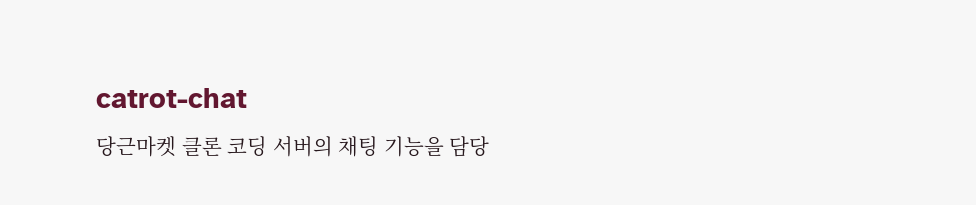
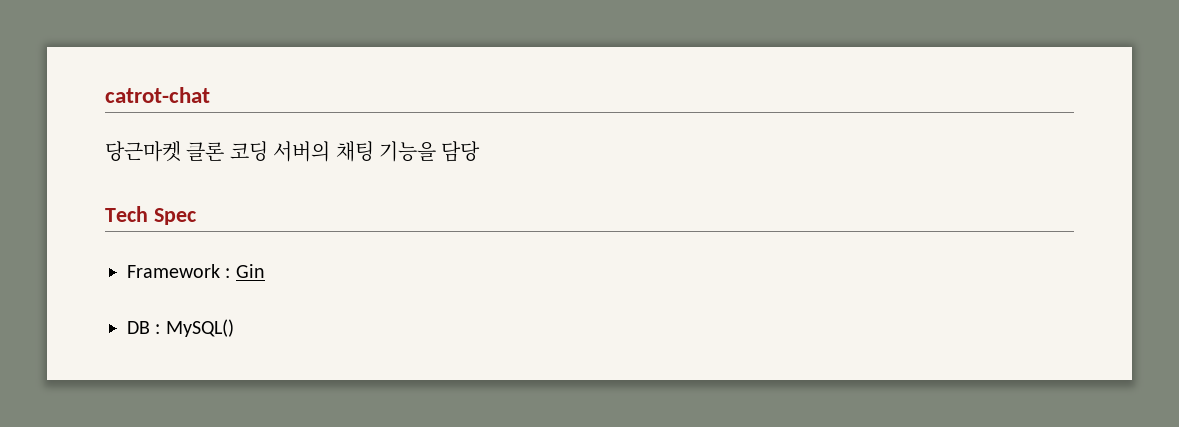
(490, 146) none -> [105,206,196,225] [127,264,265,278] [127,319,234,337] // Tech Spec // Framework : Gin // DB : MySQL()

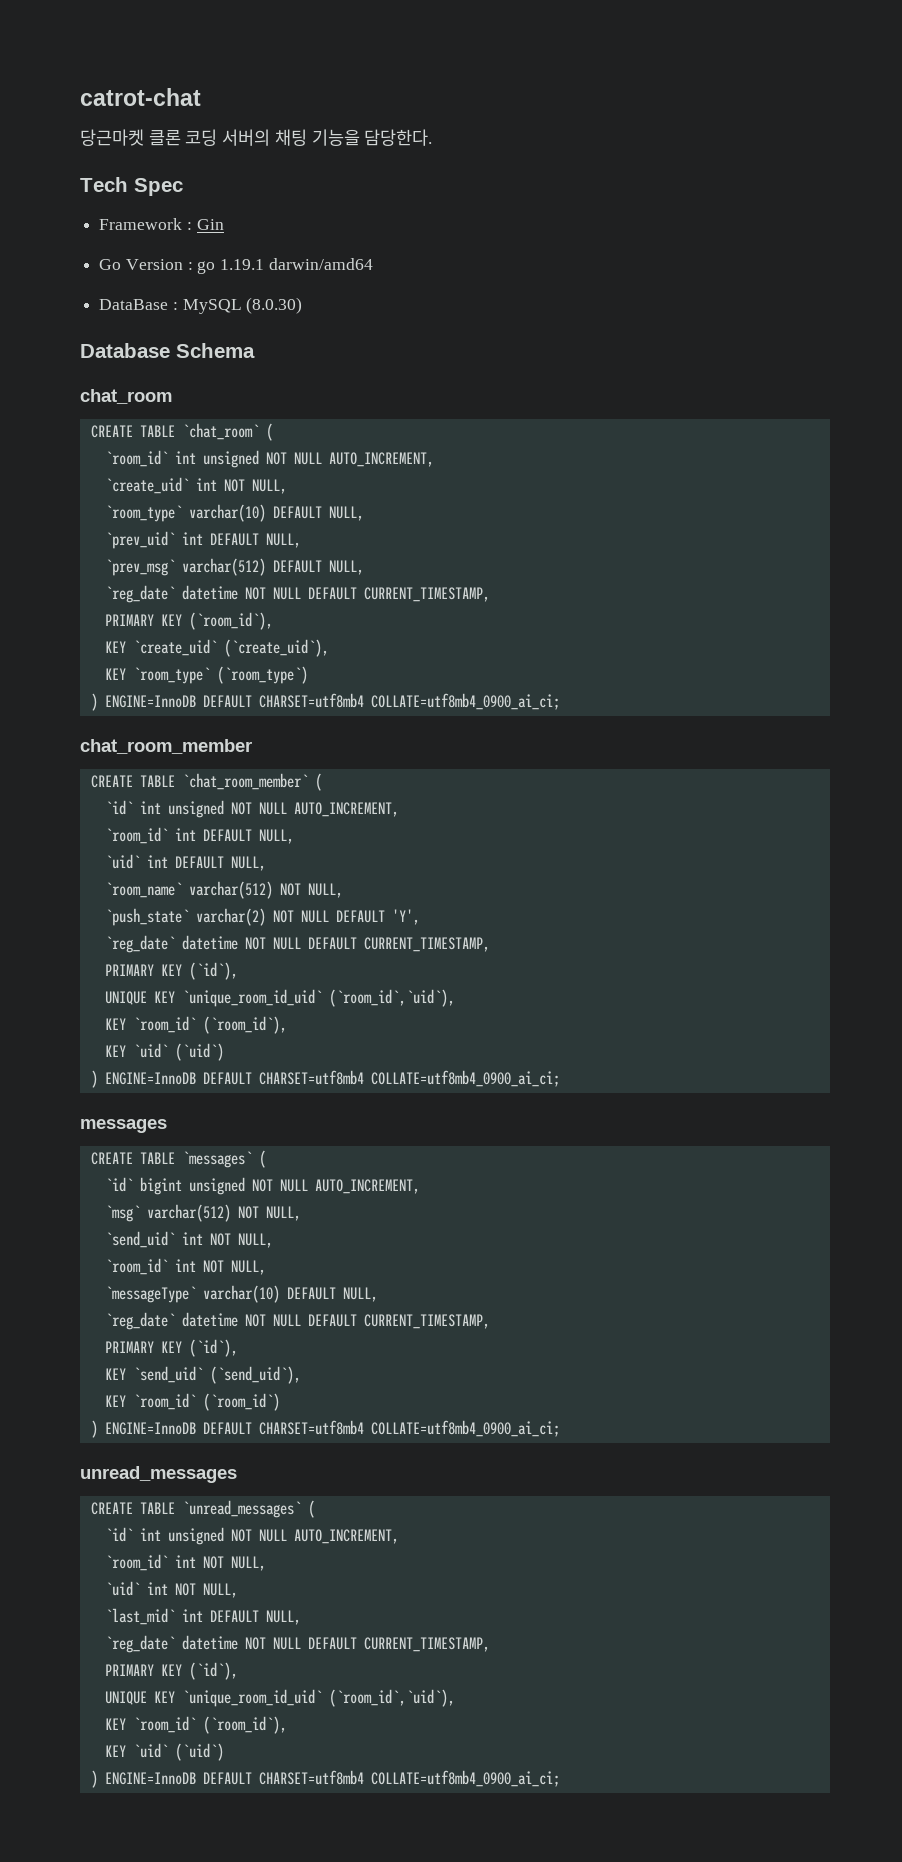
[441,141,481,162] 담당 -> [364,129,433,146] 담당한다.
[127,319,234,337] DB : MySQL() -> [99,258,373,274] [99,297,303,314] [80,343,255,358] [80,389,172,404] [90,423,273,441] [104,450,434,468] [104,477,287,494] [104,504,364,522] [104,531,301,549] [104,558,364,576] [104,585,490,603] [104,612,273,630] [104,639,329,657] [104,666,308,684] [90,693,560,711] [80,739,252,754] [90,773,322,791] [104,800,399,818] [104,827,294,844] [104,854,266,871] [104,881,343,899] [104,908,420,926] [104,935,490,953] [104,962,238,980] [104,989,455,1007] [104,1016,287,1034] [104,1043,224,1061] [90,1070,560,1088] [80,1119,167,1133] [90,1150,266,1168] [104,1177,420,1195] [104,1204,301,1222] [104,1231,273,1248] [104,1258,266,1275] [104,1285,378,1303] [104,1312,490,1330] [104,1339,238,1357] [104,1366,301,1384] [104,1393,280,1411] [90,1420,560,1438] [80,1466,237,1483] [90,1500,315,1518] [104,1527,399,1545] [104,1554,266,1571] [104,1581,238,1598] [104,1608,301,1625] [104,1635,490,1653] [104,1662,238,1680] [104,1689,455,1707] [104,1716,287,1734] [104,1743,224,1761] [90,1770,560,1788] Go Version : go 1.19.1 darwin/amd64 // DataBase : MySQL (8.0.30) // Database Schema // chat_room // CREATE TABLE `chat_room` ( // `room_id` int unsigned NOT NULL AUTO_INCREMENT, // `create_uid` int NOT NULL, // `room_type` varchar(10) DEFAULT NULL, // `prev_uid` int DEFAULT NULL, // `prev_msg` varchar(512) DEFAULT NULL, // `reg_date` datetime NOT NULL DEFAULT CURRENT_TIMESTAMP, // PRIMARY KEY (`room_id`), // KEY `create_uid` (`create_uid`), // KEY `room_type` (`room_type`) // ) ENGINE=InnoDB DEFAULT CHARSET=utf8mb4 COLLATE=utf8mb4_0900_ai_ci; // chat_room_member // CREATE TABLE `chat_room_member` ( // `id` int unsigned NOT NULL AUTO_INCREMENT, // `room_id` int DEFAULT NULL, // `uid` int DEFAULT NULL, // `room_name` varchar(512) NOT NULL, // `push_state` varchar(2) NOT NULL DEFAULT 'Y', // `reg_date` datetime NOT NULL DEFAULT CURRENT_TIMESTAMP, // PRIMARY KEY (`id`), // UNIQUE KEY `unique_room_id_uid` (`room_id`,`uid`), // KEY `room_id` (`room_id`), // KEY `uid` (`uid`) // ) ENGINE=InnoDB DEFAULT CHARSET=utf8mb4 COLLATE=utf8mb4_0900_ai_ci; // messages // CREATE TABLE `messages` ( // `id` bigint unsigned NOT NULL AUTO_INCREMENT, // `msg` varchar(512) NOT NULL, // `send_uid` int NOT NULL, // `room_id` int NOT NULL, // `messageType` varchar(10) DEFAULT NULL, // `reg_date` datetime NOT NULL DEFAULT CURRENT_TIMESTAMP, // PRIMARY KEY (`id`), // KEY `send_uid` (`send_uid`), // KEY `room_id` (`room_id`) // ) ENGINE=InnoDB DEFAULT CHARSET=utf8mb4 COLLATE=utf8mb4_0900_ai_ci; // unread_messages // CREATE TABLE `unread_messages` ( // `id` int unsigned NOT NULL AUTO_INCREMENT, // `room_id` int NOT NULL, // `uid` int NOT NULL, // `last_mid` int DEFAULT NULL, // `reg_date` datetime NOT NULL DEFAULT CURRENT_TIMESTAMP, // PRIMARY KEY (`id`), // UNIQUE KEY `unique_room_id_uid` (`room_id`,`uid`), // KEY `room_id` (`room_id`), // KEY `uid` (`uid`) // ) ENGINE=InnoDB DEFAULT CHARSET=utf8mb4 COLLATE=utf8mb4_0900_ai_ci;

